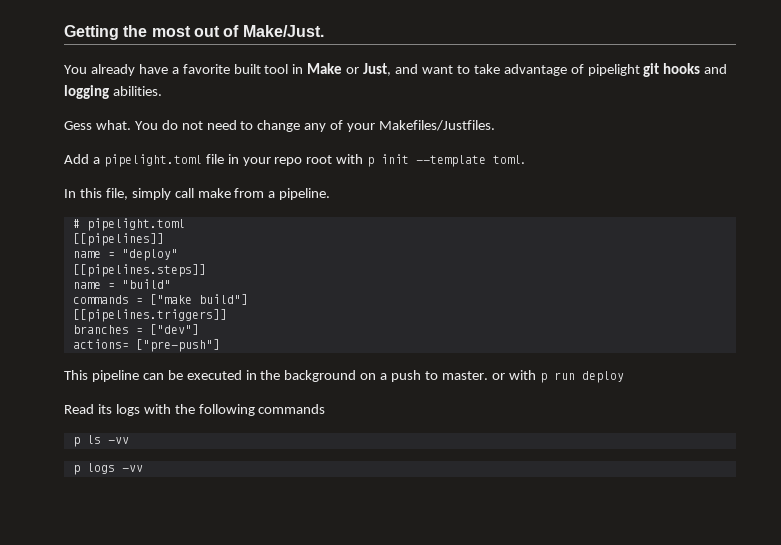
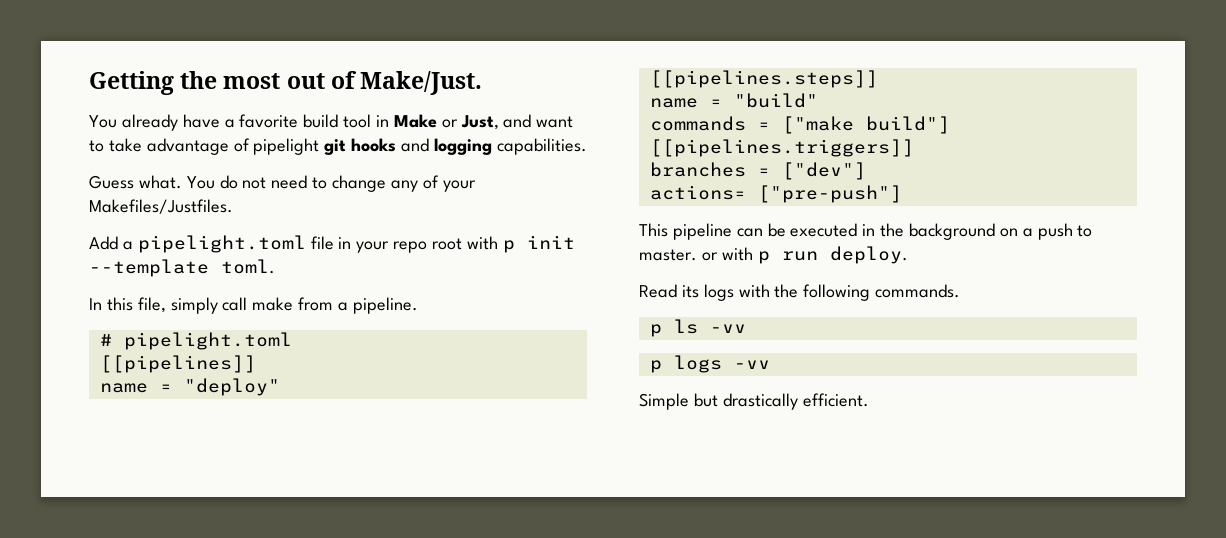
[233,64,261,74] built -> [303,114,339,128] build
[112,86,162,96] [64,121,92,130] abilities. // Gess -> [496,138,587,155] [89,175,134,189] capabilities. // Guess
[581,371,624,383] deploy -> [829,246,908,264] deploy.
[258,404,326,414] commands -> [875,284,961,298] commands.
(143, 468) none -> [639,393,869,410] // Simple but drastically efficient.

